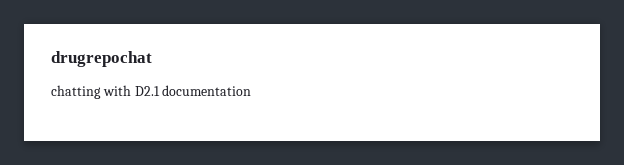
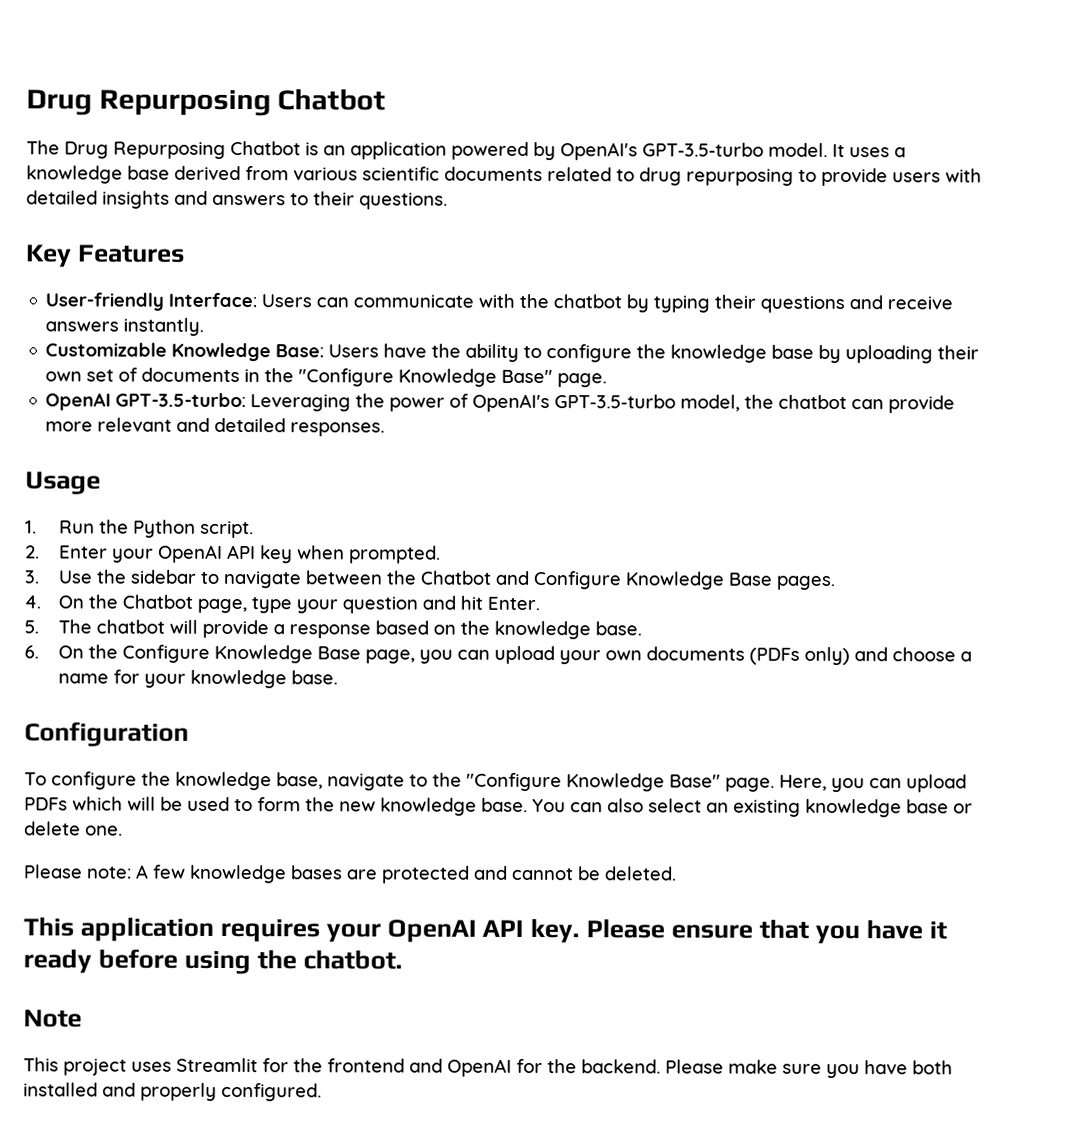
[51,51,152,67] [51,85,252,99] drugrepochat // chatting with D2.1 documentation -> [26,89,387,117] [26,140,906,161] [26,165,982,187] [26,190,448,210] [26,244,185,268] [45,292,954,314] [45,317,205,336] [45,342,980,364] [45,367,608,388] [45,392,956,414] [45,417,386,437] [25,471,101,495] [25,519,254,539] [25,544,441,564] [24,569,835,591] [24,594,540,614] [24,619,642,640] [24,644,972,666] [57,669,338,689] [24,721,189,747] [24,771,967,793] [24,796,973,818] [24,821,123,836] [23,864,677,884] [23,917,947,945] [23,948,403,975] [23,1009,82,1028] [23,1057,953,1079] [23,1082,322,1102] Drug Repurposing Chatbot // The Drug Repurposing Chatbot is an application powered by OpenAI's GPT-3.5-turbo model. It uses a knowledge base derived from various scientific documents related to drug repurposing to provide users with detailed insights and answers to their questions. // Key Features // User-friendly Interface: Users can communicate with the chatbot by typing their questions and receive answers instantly. // Customizable Knowledge Base: Users have the ability to configure the knowledge base by uploading their own set of documents in the "Configure Knowledge Base" page. // OpenAI GPT-3.5-turbo: Leveraging the power of OpenAI's GPT-3.5-turbo model, the chatbot can provide more relevant and detailed responses. // Usage // 1. Run the Python script. // 2. Enter your OpenAI API key when prompted. // 3. Use the sidebar to navigate between the Chatbot and Configure Knowledge Base pages. // 4. On the Chatbot page, type your question and hit Enter. // 5. The chatbot will provide a response based on the knowledge base. // 6. On the Configure Knowledge Base page, you can upload your own documents (PDFs only) and choose a name for your knowledge base. // Configuration // To configure the knowledge base, navigate to the "Configure Knowledge Base" page. Here, you can upload PDFs which will be used to form the new knowledge base. You can also select an existing knowledge base or delete one. // Please note: A few knowledge bases are protected and cannot be deleted. // This application requires your OpenAI API key. Please ensure that you have it ready before using the chatbot. // Note // This project uses Streamlit for the frontend and OpenAI for the backend. Please make sure you have both installed and properly configured.

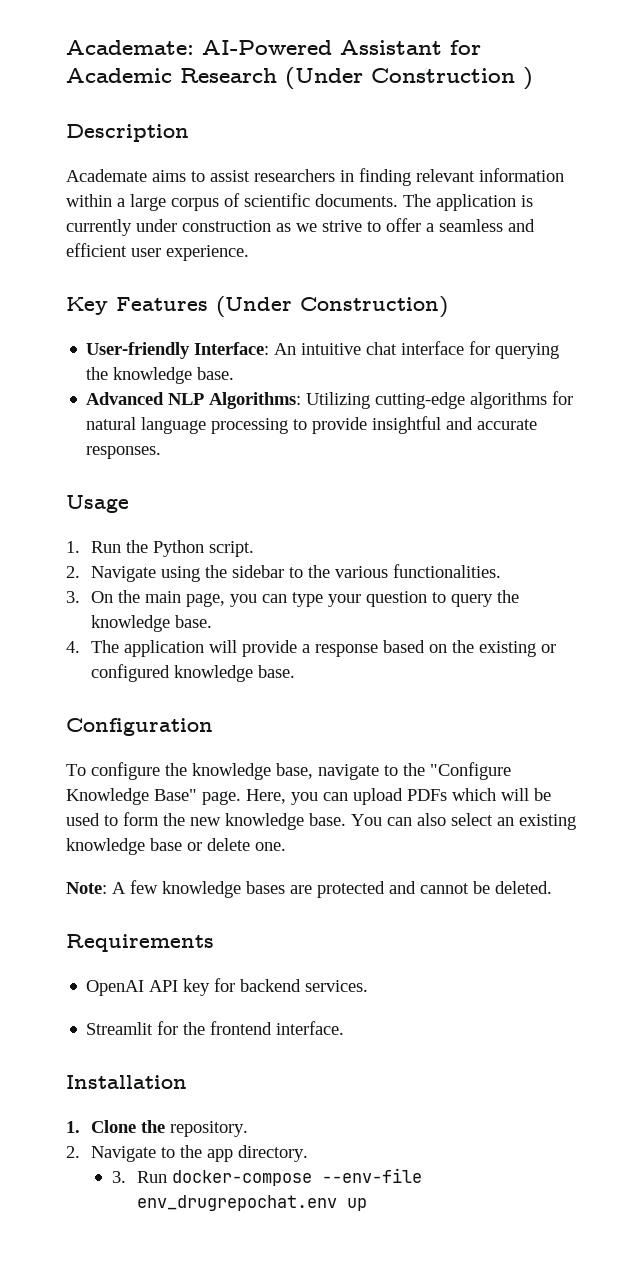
[26,89,387,117] [26,140,906,161] [26,165,982,187] [26,190,448,210] Drug Repurposing Chatbot // The Drug Repurposing Chatbot is an application powered by OpenAI's GPT-3.5-turbo model. It uses a knowledge base derived from various scientific documents related to drug repurposing to provide users with detailed insights and answers to their questions. -> [66,40,481,55] [66,67,533,90] [66,124,189,142] [66,168,564,186] [66,193,533,211] [66,218,535,236] [66,243,249,261] Academate: AI-Powered Assistant for Academic Research (Under Construction ) // Description // Academate aims to assist researchers in finding relevant information within a large corpus of scientific documents. The application is currently under construction as we strive to offer a seamless and efficient user experience.
(185, 253) none -> [216,296,448,318] (Under Construction)
[261,293,954,314] [45,317,205,336] [45,342,980,364] [45,367,608,388] [45,392,956,414] [45,417,287,433] Users can communicate with the chatbot by typing their questions and receive answers instantly. // Customizable Knowledge Base: Users have the ability to configure the knowledge base by uploading their own set of documents in the "Configure Knowledge Base" page. // OpenAI GPT-3.5-turbo: Leveraging the power of OpenAI's GPT-3.5-turbo model, the chatbot can provide more relevant and detailed -> [274,341,560,359] [86,367,235,384] [86,391,574,409] [86,416,538,434] An intuitive chat interface for querying the knowledge base. // Advanced NLP Algorithms: Utilizing cutting-edge algorithms for natural language processing to provide insightful and accurate
[58,544,441,564] [24,569,835,591] [24,594,540,614] [24,619,165,634] Enter your OpenAI API key when prompted. // 3. Use the sidebar to navigate between the Chatbot and Configure Knowledge Base pages. // 4. On the Chatbot page, type your question and hit Enter. // 5. The chatbot -> [91,564,502,582] [66,590,520,607] [91,615,213,632] [66,640,205,657] Navigate using the sidebar to the various functionalities. // 3. On the main page, you can type your question to query the knowledge base. // 4. The application
[493,620,642,640] [24,644,972,666] [57,669,186,688] knowledge base. // 6. On the Configure Knowledge Base page, you can upload your own documents (PDFs only) and choose a name for your -> [479,641,557,657] [91,664,171,682] existing or configured
[23,864,132,879] Please note: -> [66,882,107,894] Note:
[23,917,947,945] [23,948,403,975] [23,1009,82,1028] [23,1057,953,1079] [23,1082,322,1102] This application requires your OpenAI API key. Please ensure that you have it ready before using the chatbot. // Note // This project uses Streamlit for the frontend and OpenAI for the backend. Please make sure you have both installed and properly configured. -> [66,934,214,952] [86,978,369,996] [86,1021,345,1035] [66,1075,187,1089] [66,1120,249,1137] [66,1145,309,1162] [111,1168,423,1186] [137,1195,368,1211] Requirements // OpenAI API key for backend services. // Streamlit for the frontend interface. // Installation // 1. Clone the repository. // 2. Navigate to the app directory. // 3. Run docker-compose --env-file env_drugrepochat.env up

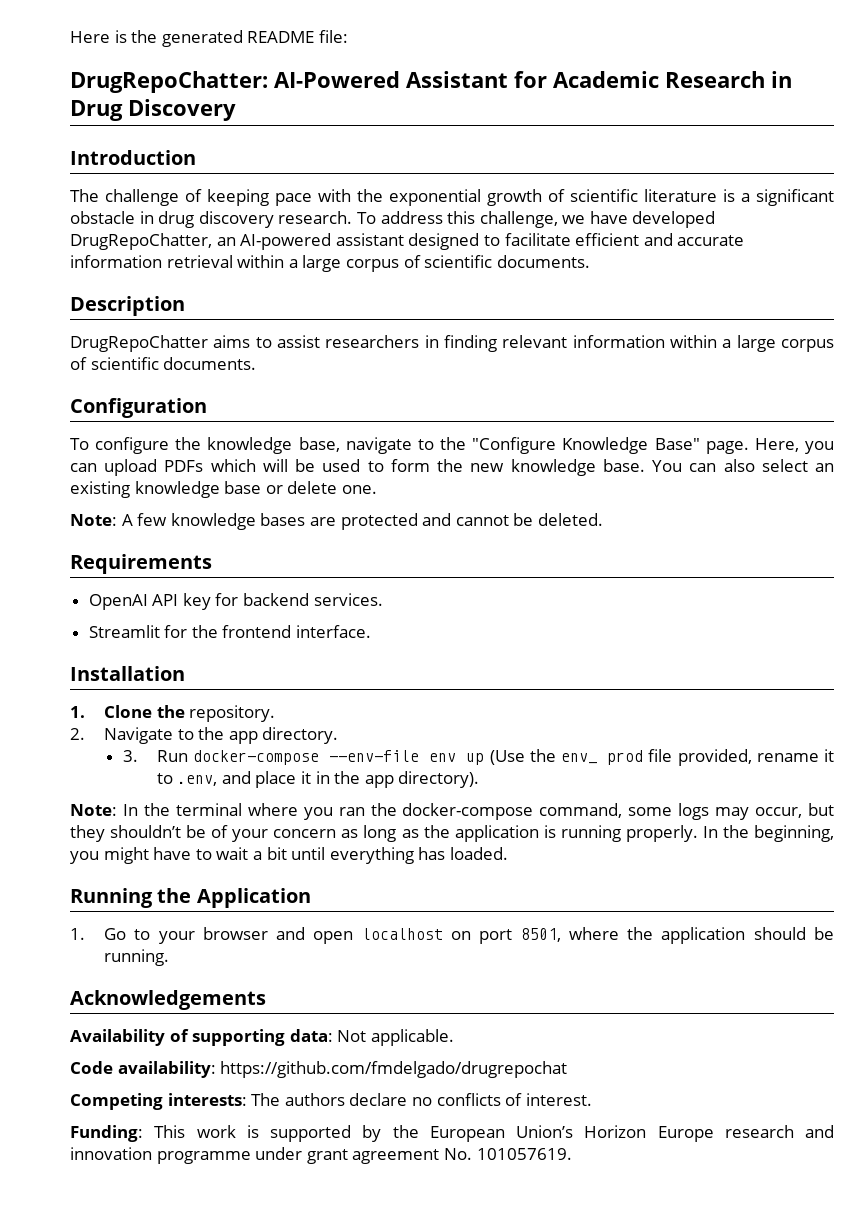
[66,40,194,55] Academate: -> [70,30,348,47] [70,71,268,93] Here is the generated README file: // DrugRepoChatter:
[285,67,533,90] (Under Construction ) -> [771,71,792,88] [70,99,236,121] [70,150,196,165] [70,189,834,206] [70,211,716,228] [70,233,745,250] [70,255,590,272] in Drug Discovery // Introduction // The challenge of keeping pace with the exponential growth of scientific literature is a significant obstacle in drug discovery research. To address this challenge, we have developed DrugRepoChatter, an AI-powered assistant designed to facilitate efficient and accurate information retrieval within a large corpus of scientific documents.
[66,169,147,182] Academate -> [70,335,208,352] DrugRepoChatter
[403,194,533,211] [66,218,535,236] [66,243,249,261] [66,296,448,318] [86,341,560,359] [86,367,235,384] [86,391,574,409] [86,416,538,434] [86,446,162,459] [66,495,129,513] [66,540,255,557] [66,564,502,582] [66,590,520,607] [91,615,213,632] [66,640,557,657] [91,664,296,682] The application is currently under construction as we strive to offer a seamless and efficient user experience. // Key Features (Under Construction) // User-friendly Interface: An intuitive chat interface for querying the knowledge base. // Advanced NLP Algorithms: Utilizing cutting-edge algorithms for natural language processing to provide insightful and accurate responses. // Usage // 1. Run the Python script. // 2. Navigate using the sidebar to the various functionalities. // 3. On the main page, you can type your question to query the knowledge base. // 4. The application will provide a response based on the existing or configured knowledge base. -> (257, 363) none
[137,1195,368,1211] env_drugrepochat.env up -> [429,749,835,766] [156,771,480,788] [70,803,835,820] [70,825,834,842] [70,847,508,864] [70,888,311,908] [70,927,834,944] [103,949,169,966] [70,990,266,1010] [70,1029,454,1046] [70,1061,568,1078] [70,1093,592,1110] [70,1125,834,1142] [70,1147,572,1164] env up (Use the env_ prod file provided, rename it to .env, and place it in the app directory). // Note: In the terminal where you ran the docker-compose command, some logs may occur, but they shouldn’t be of your concern as long as the application is running properly. In the beginning, you might have to wait a bit until everything has loaded. // Running the Application // 1. Go to your browser and open localhost on port 8501, where the application should be running. // Acknowledgements // Availability of supporting data: Not applicable. // Code availability: https://github.com/fmdelgado/drugrepochat // Competing interests: The authors declare no conflicts of interest. // Funding: This work is supported by the European Union’s Horizon Europe research and innovation programme under grant agreement No. 101057619.

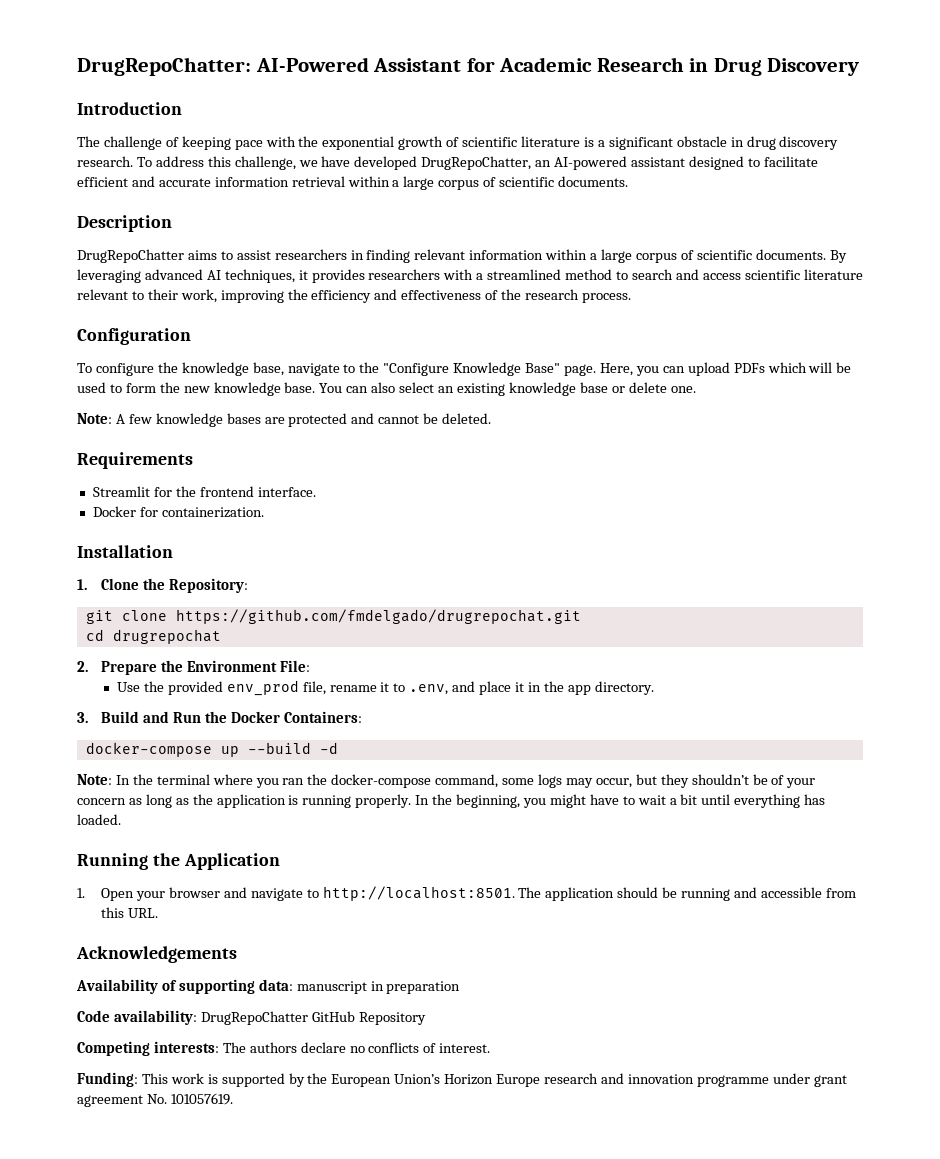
[70,30,348,47] Here is the generated README file: // -> (77, 66) none
(257, 363) none -> [829,250,847,263] [77,269,863,283] [77,289,631,303] By leveraging advanced AI techniques, it provides researchers with a streamlined method to search and access scientific literature relevant to their work, improving the efficiency and effectiveness of the research process.
[88,593,383,610] // OpenAI API key for backend services. -> (193, 460) none
(372, 631) none -> [92,506,264,518] // Docker for containerization.
[189,705,276,722] [70,727,339,744] [122,749,752,766] repository. // 2. Navigate to the app directory. // 3. Run docker-compose --env-file env up (Use the env_ prod file provided, -> [168,578,248,593] [85,609,581,624] [85,629,221,644] [77,660,310,675] [116,680,326,696] Repository: // git clone https://github.com/fmdelgado/drugrepochat.git // cd drugrepochat // 2. Prepare the Environment File: // Use the provided env_prod file,
[398,771,480,788] directory). -> [594,681,654,695] [77,711,362,723] [85,742,338,757] directory. // 3. Build and Run the Docker Containers: // docker-compose up --build -d
[103,928,151,940] Go to -> [101,888,135,901] Open
[313,927,834,944] [103,949,169,966] open localhost on port 8501, where the application should be running. -> [250,886,856,901] [101,907,158,918] navigate to http://localhost:8501. The application should be running and accessible from this URL.
[337,1029,454,1046] Not applicable. -> [296,981,461,994] manuscript in preparation
[220,1061,568,1078] https://github.com/fmdelgado/drugrepochat -> [200,1011,426,1025] DrugRepoChatter GitHub Repository

